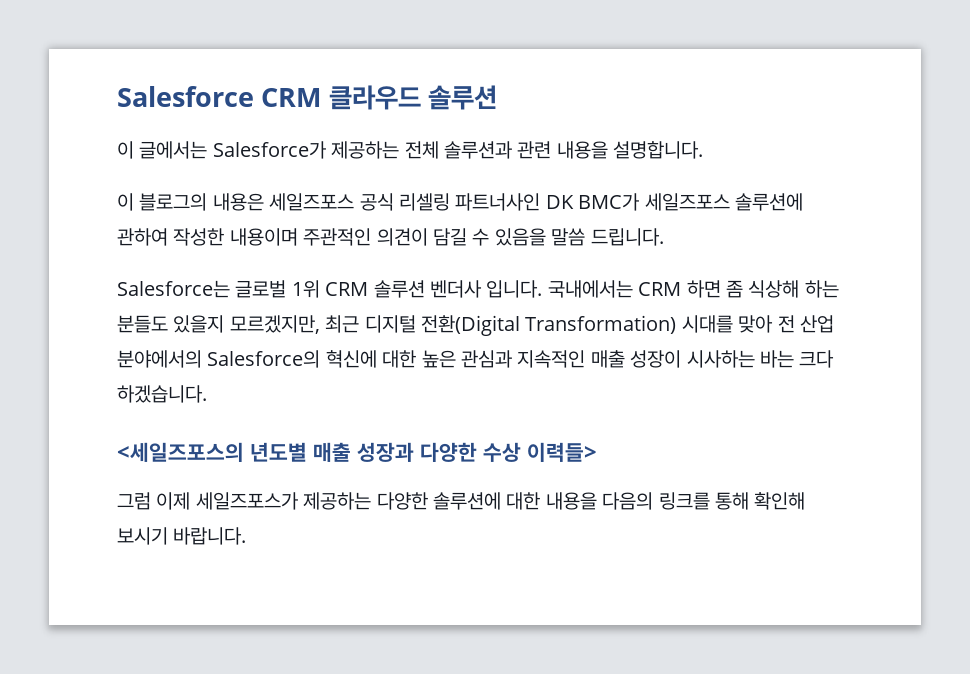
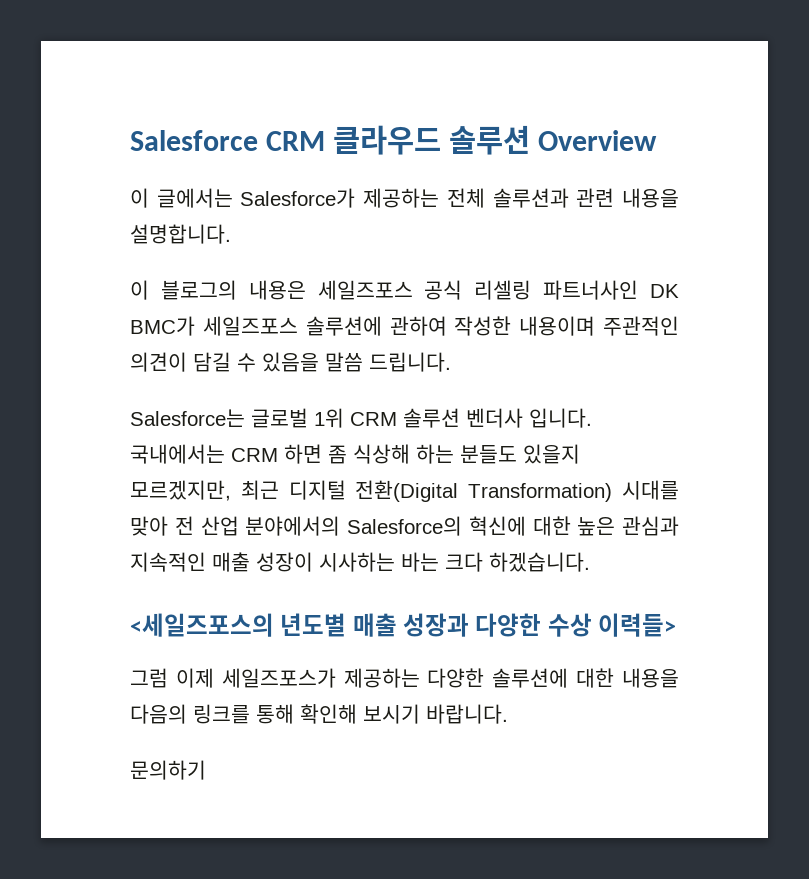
(497, 97) none -> [537,130,657,151] Overview
(247, 536) none -> [130,760,206,780] // 문의하기

